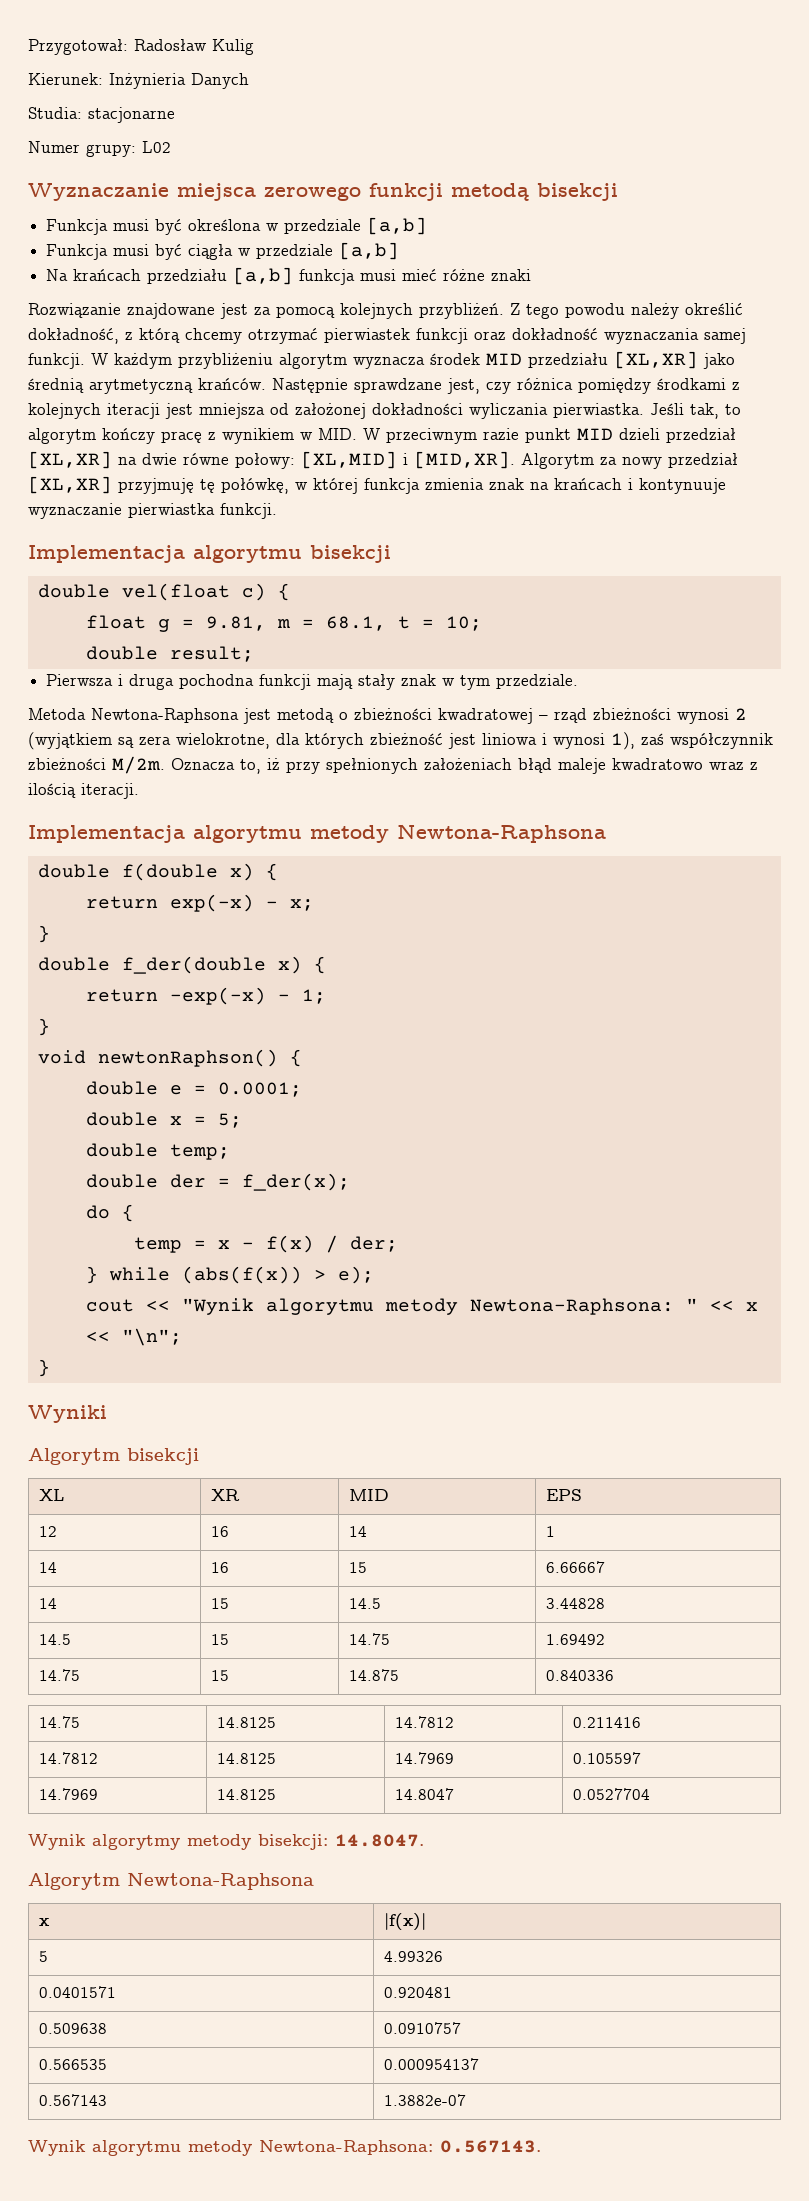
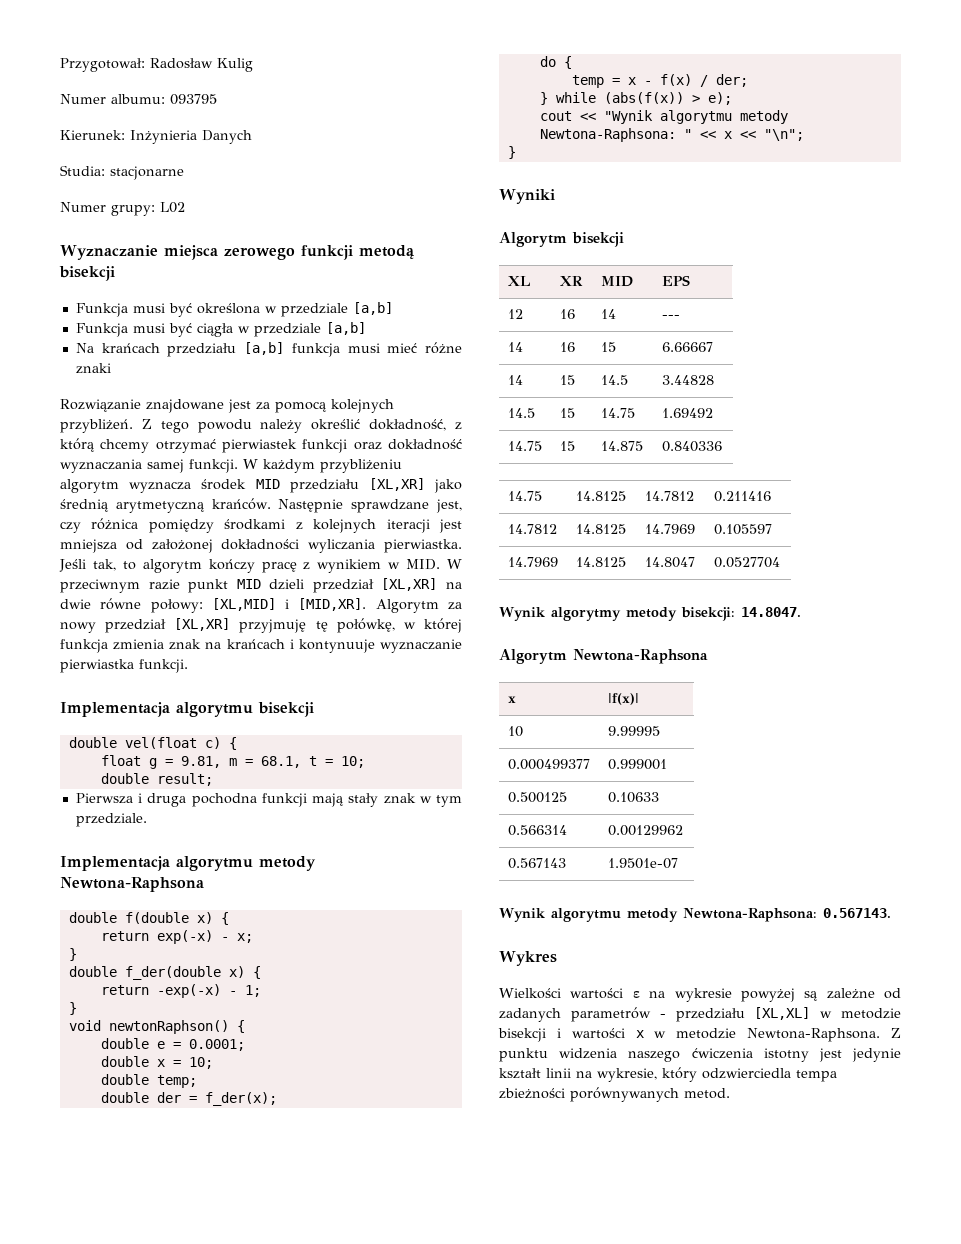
(254, 47) none -> [60,94,217,105] // Numer albumu: 093795
[28,708,747,724] [28,732,773,750] [28,756,758,774] [28,783,139,799] // Metoda Newtona-Raphsona jest metodą o zbieżności kwadratowej – rząd zbieżności wynosi 2 (wyjątkiem są zera wielokrotne, dla których zbieżność jest liniowa i wynosi 1), zaś współczynnik zbieżności M/2m. Oznacza to, iż przy spełnionych założeniach błąd maleje kwadratowo wraz z ilością iteracji. -> (147, 820) none
[217,1113,242,1128] 5; -> [188,1057,213,1069] 10;
[546,1526,556,1537] 1 -> [661,315,680,319] ---
[39,1951,49,1962] [384,1951,444,1962] [39,1986,117,1998] [384,1987,453,1998] [39,2023,108,2034] [384,2022,462,2034] [39,2059,108,2070] [384,2058,480,2070] 5 | 4.99326 // 0.0401571 | 0.920481 // 0.509638 | 0.0910757 // 0.566535 | 0.000954137 -> [507,726,523,737] [607,726,660,736] [507,759,590,770] [607,759,667,770] [507,792,567,803] [607,792,659,803] [507,825,567,836] [607,825,683,836] 10 | 9.99995 // 0.000499377 | 0.999001 // 0.500125 | 0.10633 // 0.566314 | 0.00129962
[384,2094,467,2106] 1.3882e-07 -> [607,858,678,869] 1.9501e-07
(541, 2146) none -> [499,951,557,966] [499,988,901,1002] [499,1007,901,1022] [498,1028,901,1042] [499,1048,901,1062] [499,1067,837,1082] [499,1087,730,1102] // Wykres // Wielkości wartości ε na wykresie powyżej są zależne od zadanych parametrów - przedziału [XL,XL] w metodzie bisekcji i wartości x w metodzie Newtona-Raphsona. Z punktu widzenia naszego ćwiczenia istotny jest jedynie kształt linii na wykresie, który odzwierciedla tempa zbieżności porównywanych metod.

